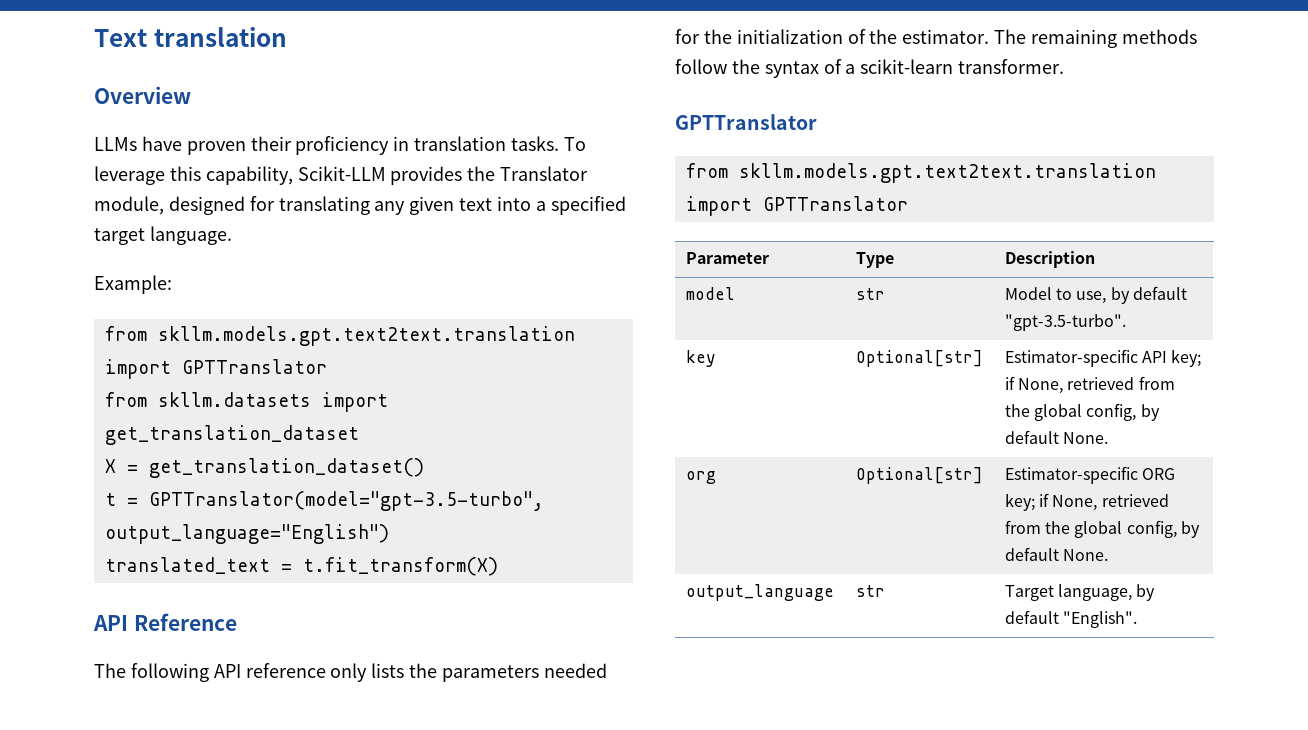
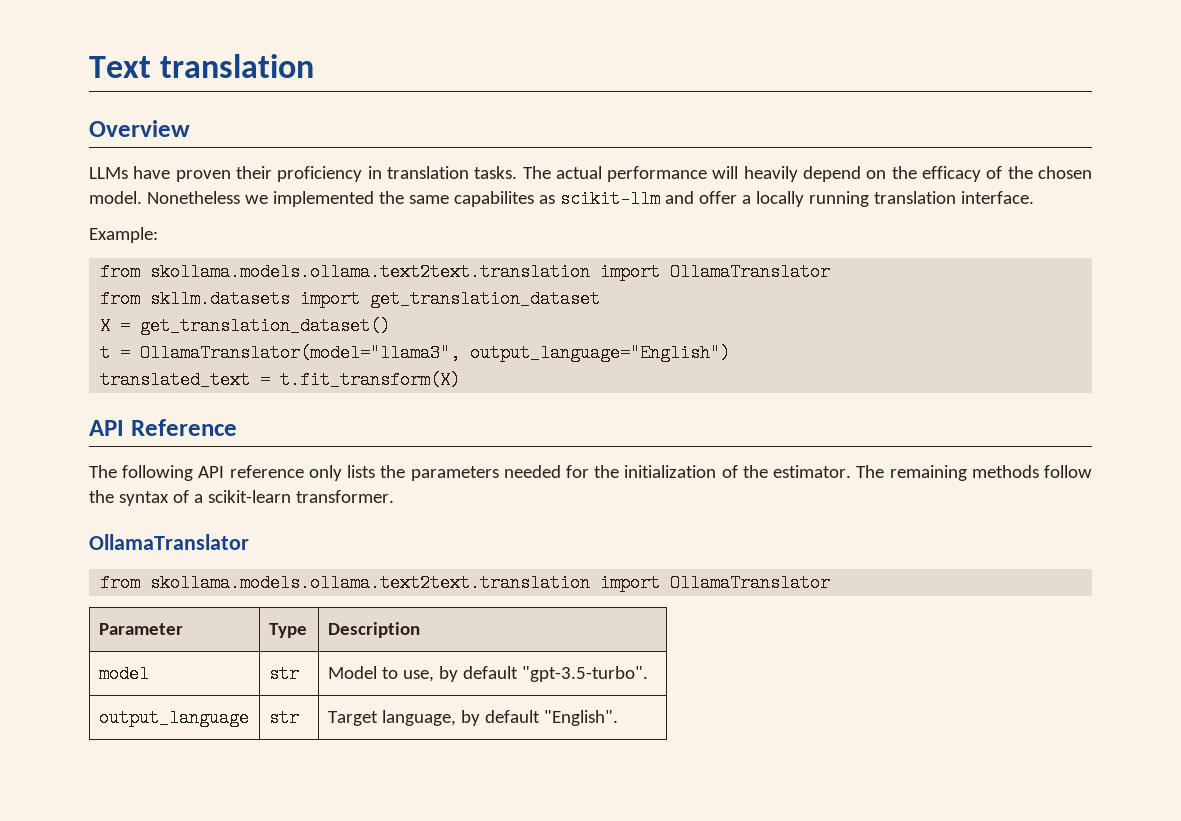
[563,137,586,151] [94,166,589,185] [94,196,626,215] [94,226,232,245] To leverage this capability, Scikit-LLM provides the Translator module, designed for translating any given text into a specified target language. -> [522,166,1092,182] [89,190,1034,208] The actual performance will heavily depend on the efficacy of the chosen model. Nonetheless we implemented the same capabilites as scikit-llm and offer a locally running translation interface.
[157,326,575,346] [104,359,327,379] skllm.models.gpt.text2text.translation import GPTTranslator -> [150,263,831,281] skollama.models.ollama.text2text.translation import OllamaTranslator
[148,491,544,511] GPTTranslator(model="gpt-3.5-turbo", -> [140,344,461,362] OllamaTranslator(model="llama3",
[675,114,817,130] [685,163,1156,183] [685,196,908,216] GPTTranslator // from skllm.models.gpt.text2text.translation import GPTTranslator -> [89,534,249,550] [100,574,831,592] OllamaTranslator // from skollama.models.ollama.text2text.translation import OllamaTranslator
[685,350,716,367] [855,350,983,367] [1004,349,1202,367] [1004,376,1175,394] [1004,403,1160,421] [1004,430,1109,444] [685,471,716,484] [855,467,983,484] [1004,466,1176,484] [1004,493,1169,511] [1004,520,1200,538] [1004,547,1109,561] // key | Optional[str] | Estimator-specific API key; if None, retrieved from the global config, by default None. // org | Optional[str] | Estimator-specific ORG key; if None, retrieved from the global config, by default None. -> (648, 674) none

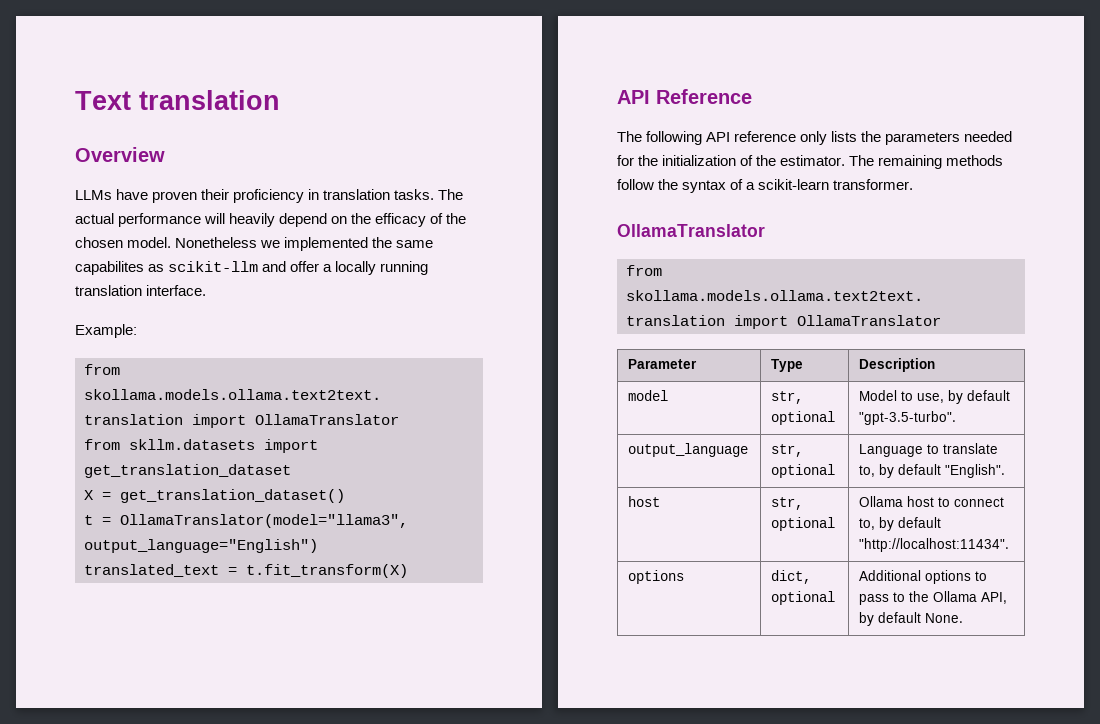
[268,665,299,683] str -> [771,391,804,404] [771,411,836,425] str, optional
[268,709,299,727] [327,710,618,726] str | Target language, by default "English". -> [771,444,804,457] [771,464,836,478] [859,443,999,457] [859,464,1006,478] [628,496,661,507] [771,497,804,510] [771,517,836,531] [859,496,1005,507] [859,517,942,531] [859,538,1010,552] [628,570,685,584] [771,570,812,584] [771,591,836,605] [859,570,988,584] [859,591,1008,605] [859,612,964,626] str, optional | Language to translate to, by default "English". // host | str, optional | Ollama host to connect to, by default "http://localhost:11434". // options | dict, optional | Additional options to pass to the Ollama API, by default None.

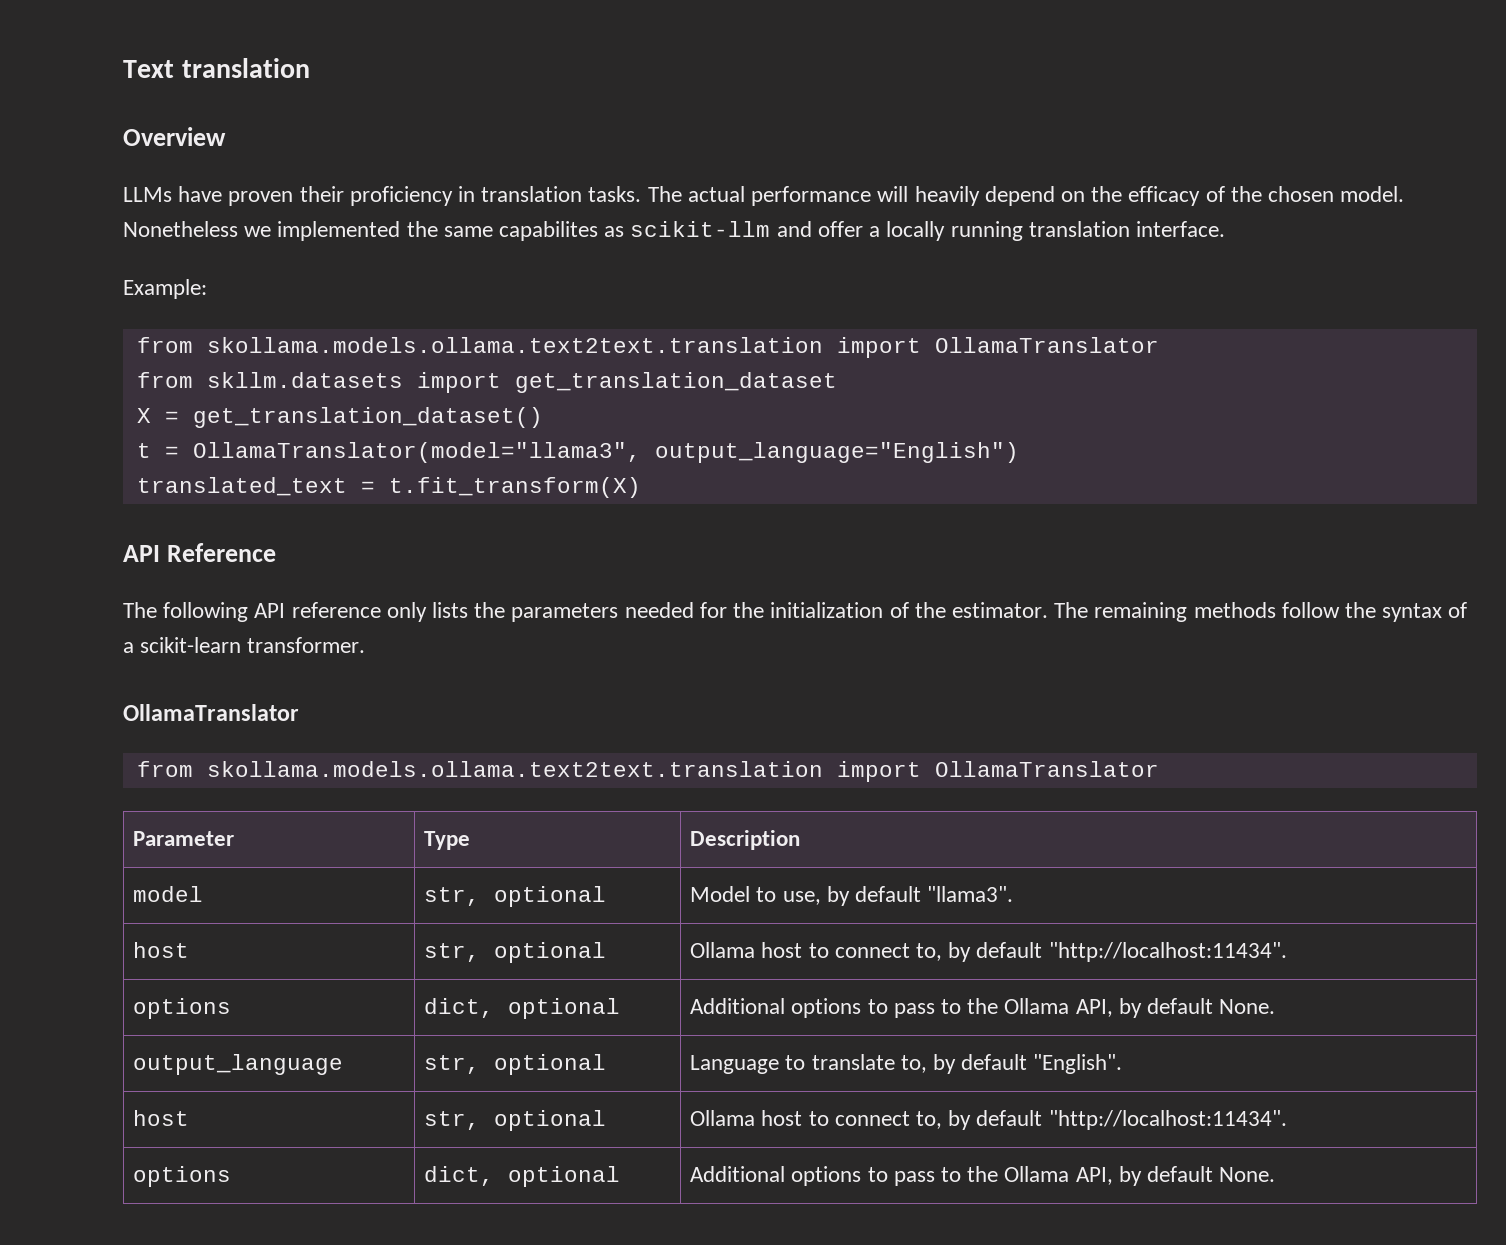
[859,411,957,425] "gpt-3.5-turbo". -> [927,886,1014,902] [133,942,190,958] [424,942,607,963] [690,942,1287,962] [133,998,232,1019] [424,998,621,1019] [690,998,1276,1018] "llama3". // host | str, optional | Ollama host to connect to, by default "http://localhost:11434". // options | dict, optional | Additional options to pass to the Ollama API, by default None.

